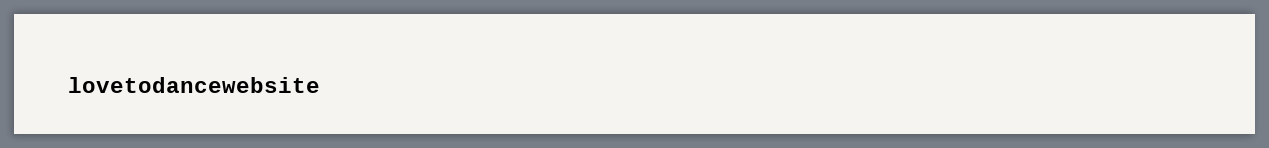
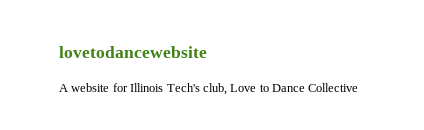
(320, 85) none -> [59,83,359,95] // A website for Illinois Tech's club, Love to Dance Collective

